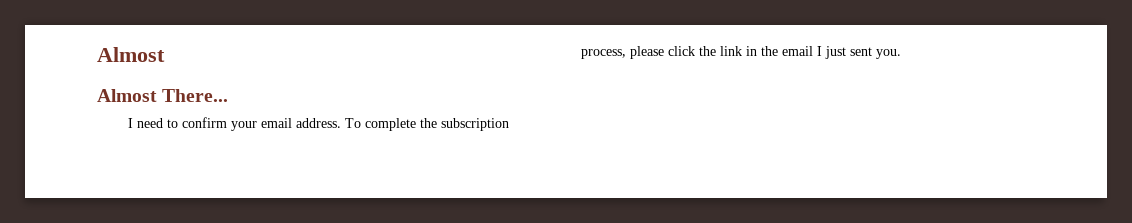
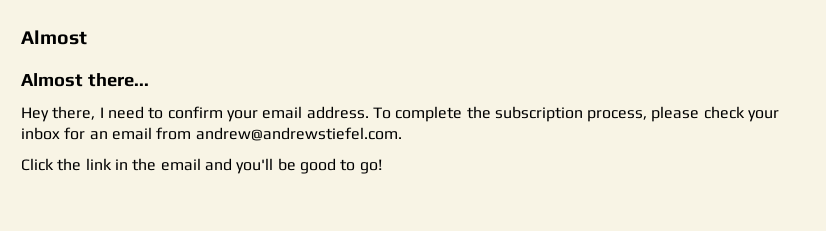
[162,89,229,102] There... // -> [87,73,149,87] [21,106,96,122] there... // Hey there,
[668,46,695,56] click -> [703,106,780,122] [21,127,402,141] [21,158,54,171] check your inbox for an email from andrew@andrewstiefel.com. // Click
[817,46,901,59] I just sent you. -> [204,158,382,174] and you'll be good to go!

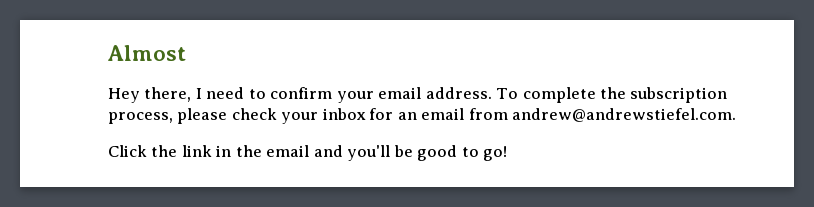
[21,30,87,45] [21,73,149,87] Almost // Almost there... -> [107,45,186,61] Almost

